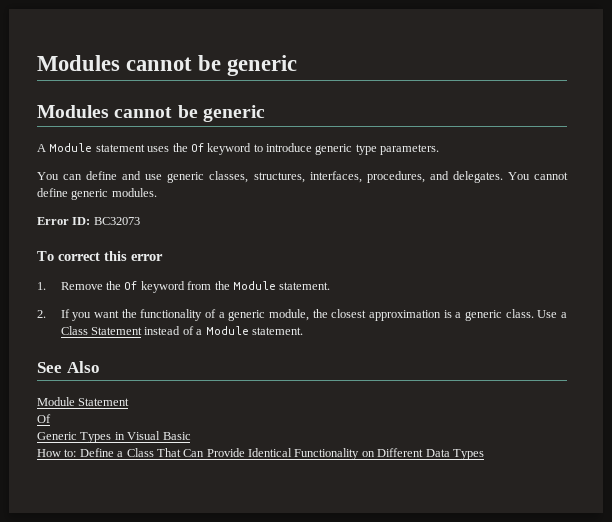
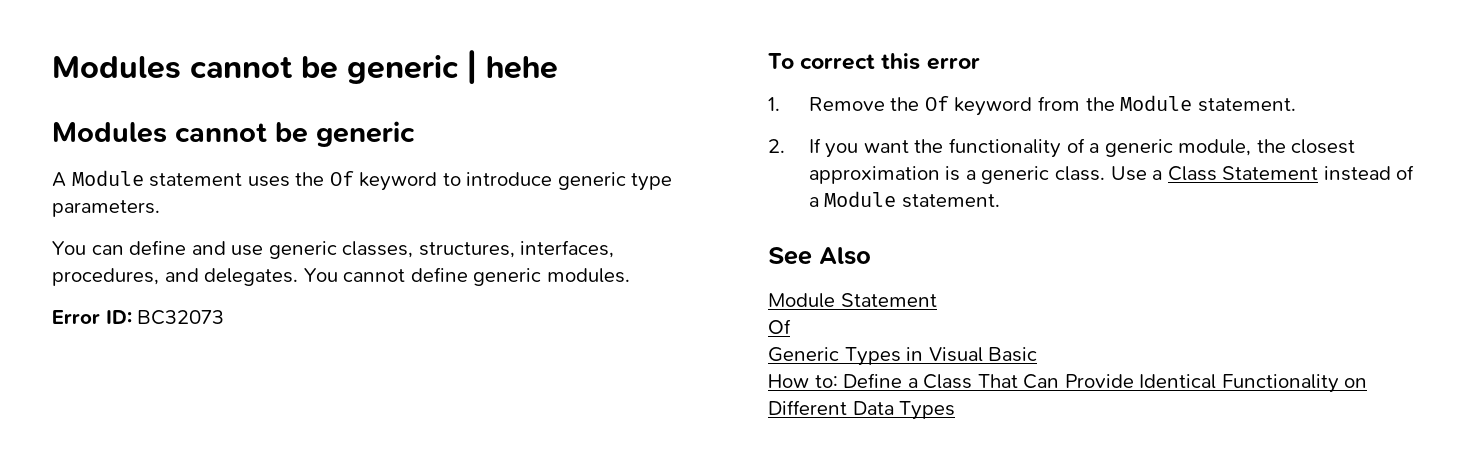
[37,55,298,76] Modules cannot be generic -> [52,50,558,84] Modules cannot be generic | hehe

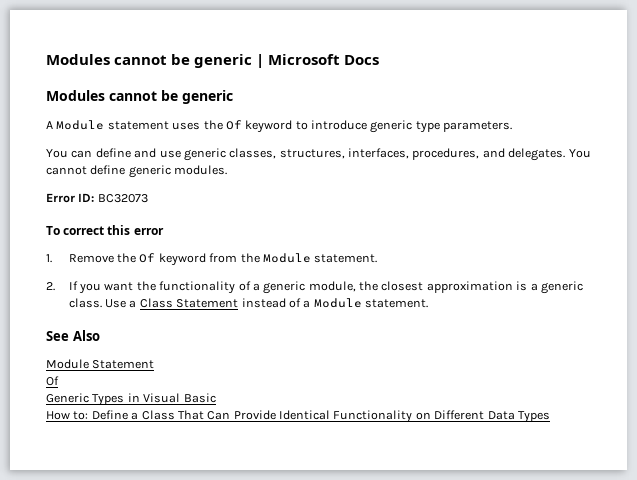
[486,56,558,79] hehe -> [268,54,380,65] Microsoft Docs

